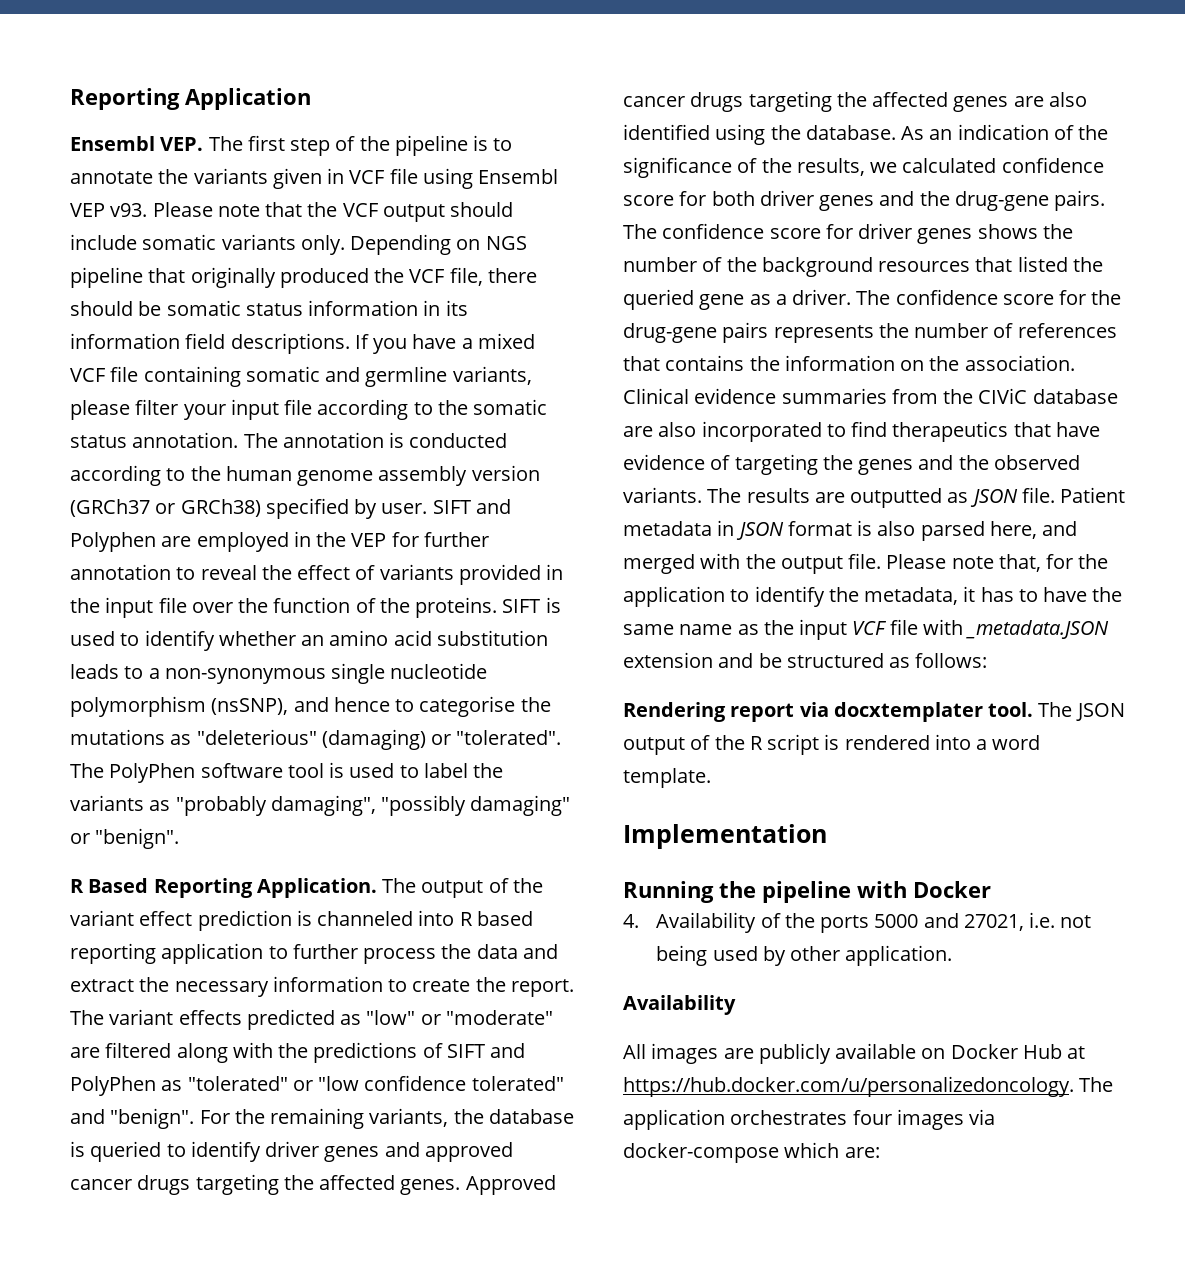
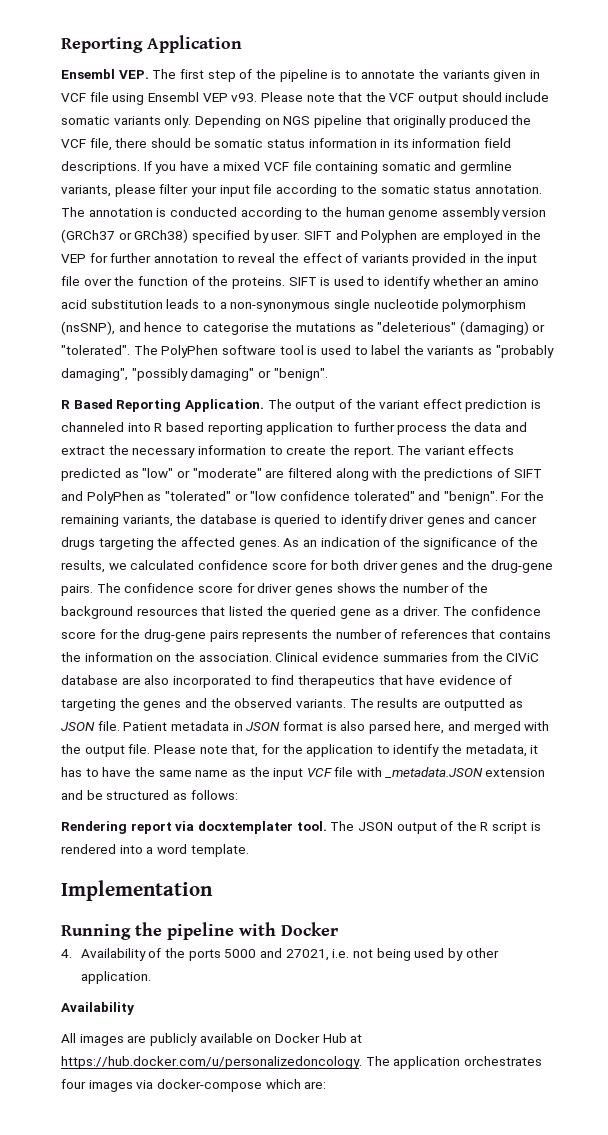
[424,1142,513,1162] approved -> (491, 519) none
[465,1175,556,1195] [623,91,1087,112] [623,124,896,145] Approved cancer drugs targeting the affected genes are also identified using the database. -> (280, 545) none

